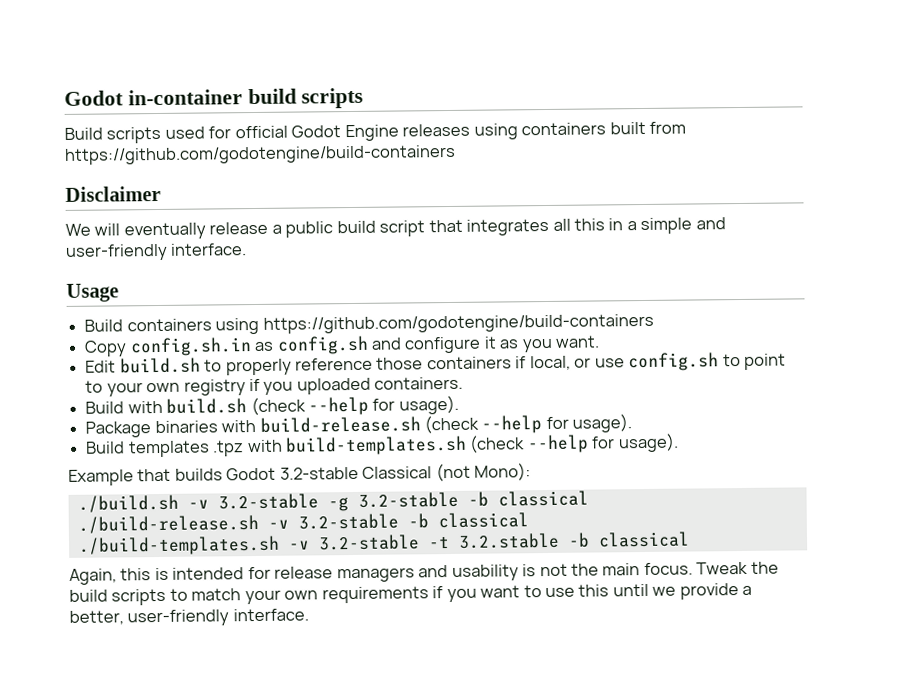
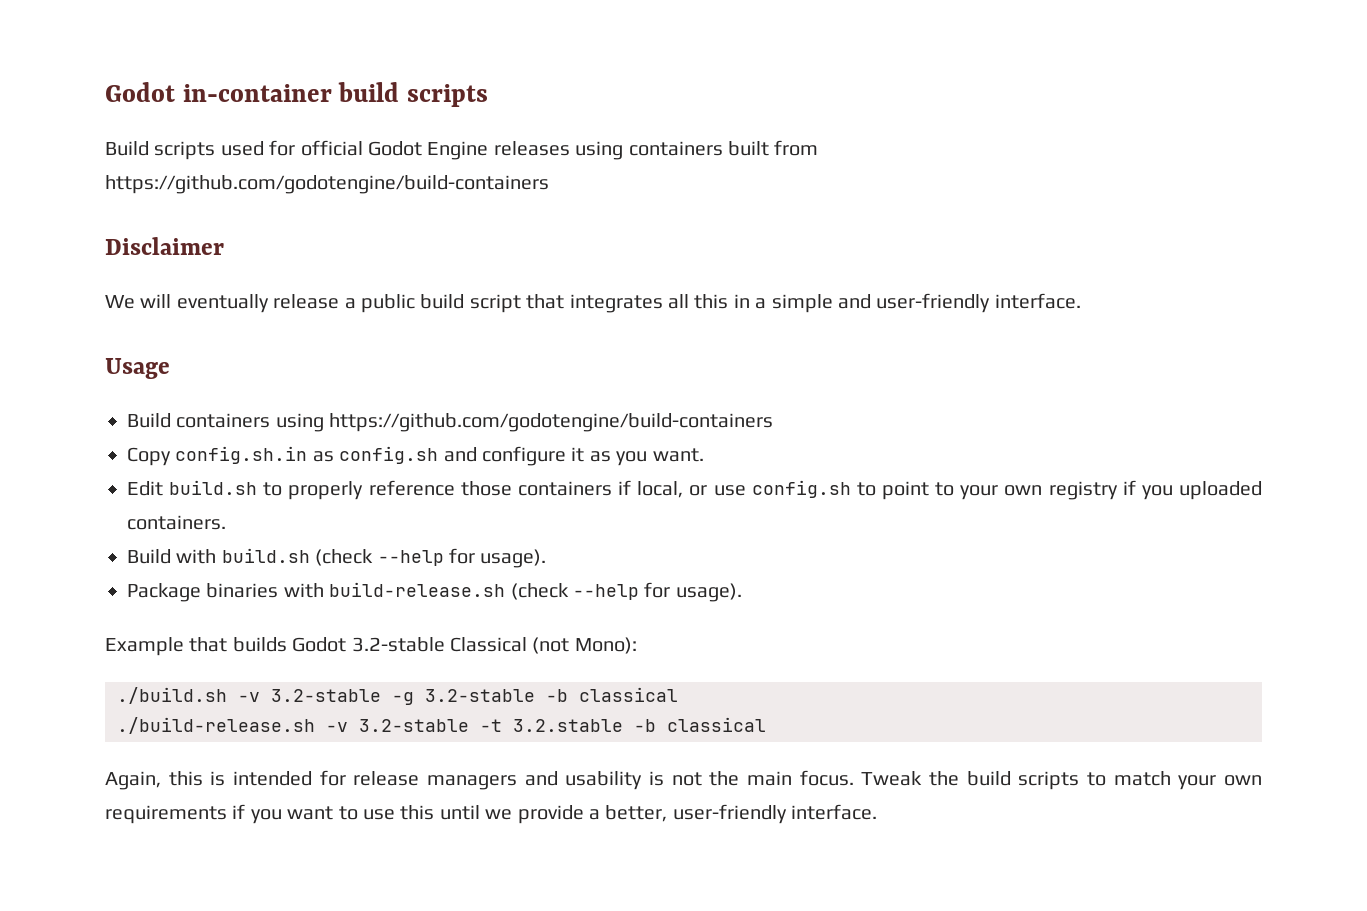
[85,433,679,458] // Build templates .tpz with build-templates.sh (check --help for usage). -> (742, 592) none
[407,512,529,529] [77,534,420,556] -b classical // ./build-templates.sh -v 3.2-stable -> (469, 725) none

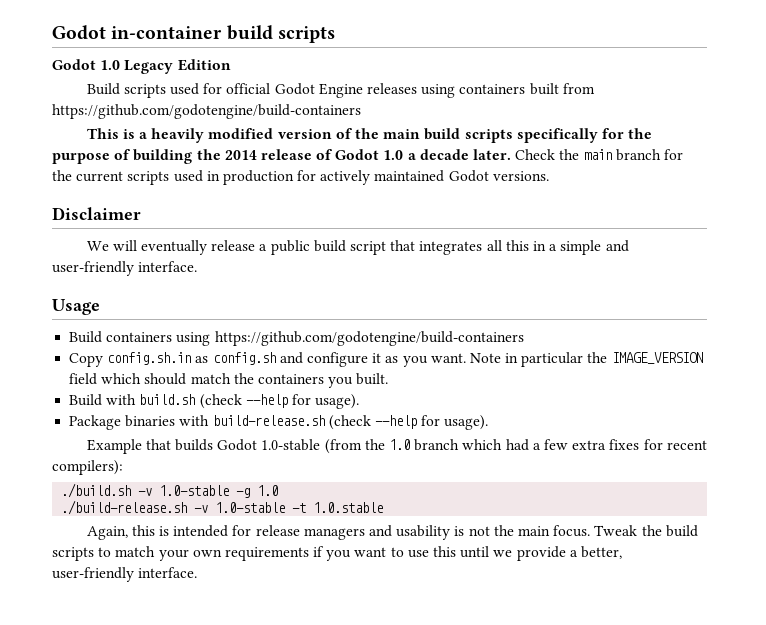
(489, 95) none -> [52,59,231,74] // Godot 1.0 Legacy Edition
(549, 184) none -> [86,128,653,143] [52,149,683,164] [52,170,549,185] // This is a heavily modified version of the main build scripts specifically for the purpose of building the 2014 release of Godot 1.0 a decade later. Check the main branch for the current scripts used in production for actively maintained Godot versions.
[127,480,1262,500] [127,515,226,530] // Edit build.sh to properly reference those containers if local, or use config.sh to point to your own registry if you uploaded containers. -> [469,352,703,367] [69,373,389,388] Note in particular the IMAGE_VERSION field which should match the containers you built.
[351,637,637,654] [117,687,678,705] [117,717,766,734] 3.2-stable Classical (not Mono): // ./build.sh -v 3.2-stable -g 3.2-stable -b classical // ./build-release.sh -v 3.2-stable -t 3.2.stable -b classical -> [261,439,707,454] [52,460,123,475] [61,483,279,498] [61,500,384,515] 1.0-stable (from the 1.0 branch which had a few extra fixes for recent compilers): // ./build.sh -v 1.0-stable -g 1.0 // ./build-release.sh -v 1.0-stable -t 1.0.stable

